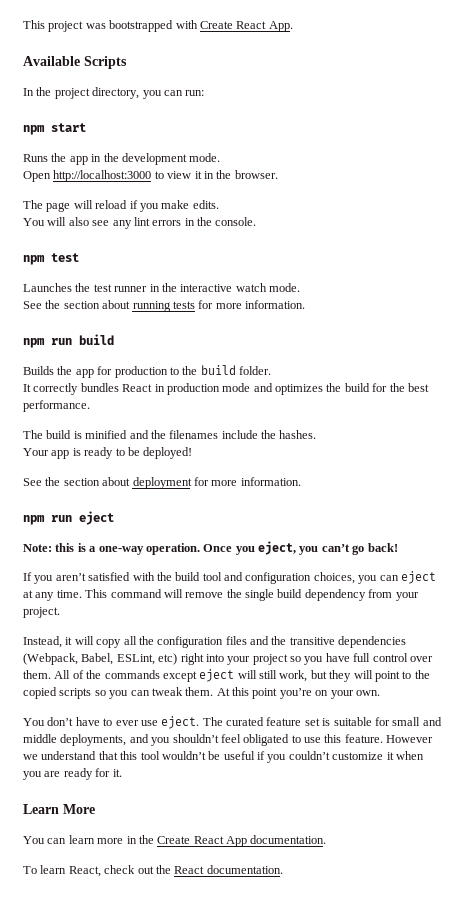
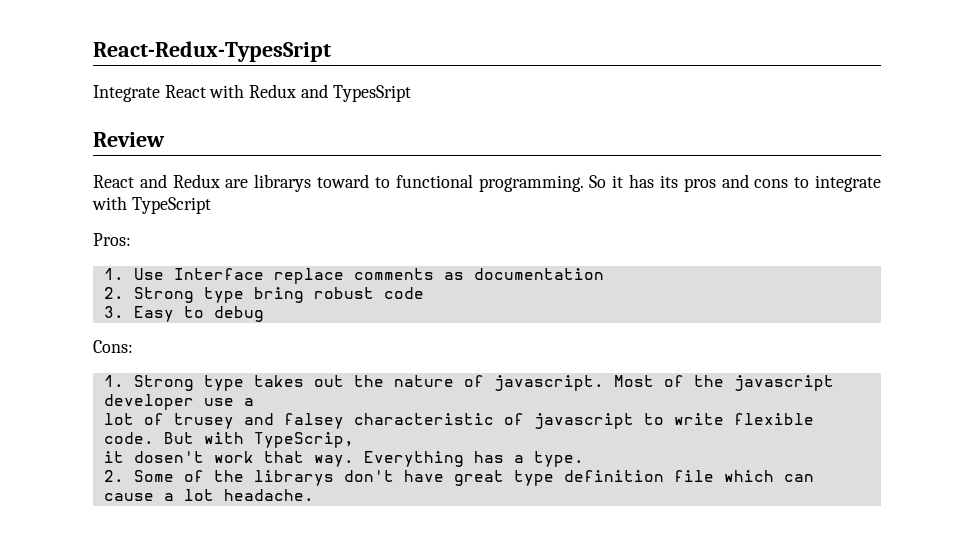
[23,20,293,32] [23,56,127,69] [23,87,205,99] [23,123,86,135] [23,153,221,165] [23,170,278,182] [23,200,219,212] [23,217,257,229] [23,253,79,265] [23,283,300,292] [23,300,305,312] [23,334,114,348] [23,365,271,378] [23,383,429,395] [23,400,90,412] [23,430,317,439] [23,447,193,459] [23,477,301,489] [23,511,114,525] [23,541,398,555] [23,571,436,584] [23,589,419,601] [23,607,60,618] [23,636,407,648] [23,653,433,665] [23,669,430,682] [23,687,380,699] [23,716,442,729] [23,734,434,746] [23,751,424,763] [23,768,122,780] [23,804,95,814] [23,835,327,847] [23,865,283,877] This project was bootstrapped with Create React App. // Available Scripts // In the project directory, you can run: // npm start // Runs the app in the development mode. // Open http://localhost:3000 to view it in the browser. // The page will reload if you make edits. // You will also see any lint errors in the console. // npm test // Launches the test runner in the interactive watch mode. // See the section about running tests for more information. // npm run build // Builds the app for production to the build folder. // It correctly bundles React in production mode and optimizes the build for the best performance. // The build is minified and the filenames include the hashes. // Your app is ready to be deployed! // See the section about deployment for more information. // npm run eject // Note: this is a one-way operation. Once you eject, you can’t go back! // If you aren’t satisfied with the build tool and configuration choices, you can eject at any time. This command will remove the single build dependency from your project. // Instead, it will copy all the configuration files and the transitive dependencies (Webpack, Babel, ESLint, etc) right into your project so you have full control over them. All of the commands except eject will still work, but they will point to the copied scripts so you can tweak them. At this point you’re on your own. // You don’t have to ever use eject. The curated feature set is suitable for small and middle deployments, and you shouldn’t feel obligated to use this feature. However we understand that this tool wouldn’t be useful if you couldn’t customize it when you are ready for it. // Learn More // You can learn more in the Create React App documentation. // To learn React, check out the React documentation. -> [93,41,331,62] [93,84,411,102] [93,132,165,147] [93,174,882,192] [92,196,211,214] [93,233,131,246] [103,268,604,284] [103,287,424,303] [103,306,264,322] [93,340,133,353] [103,375,834,391] [103,394,254,410] [103,413,814,429] [103,432,354,448] [103,451,584,467] [103,470,814,486] [103,489,314,501] React-Redux-TypesSript // Integrate React with Redux and TypesSript // Review // React and Redux are librarys toward to functional programming. So it has its pros and cons to integrate with TypeScript // Pros: // 1. Use Interface replace comments as documentation // 2. Strong type bring robust code // 3. Easy to debug // Cons: // 1. Strong type takes out the nature of javascript. Most of the javascript developer use a // lot of trusey and falsey characteristic of javascript to write flexible code. But with TypeScrip, // it dosen't work that way. Everything has a type. // 2. Some of the librarys don't have great type definition file which can cause a lot headache.

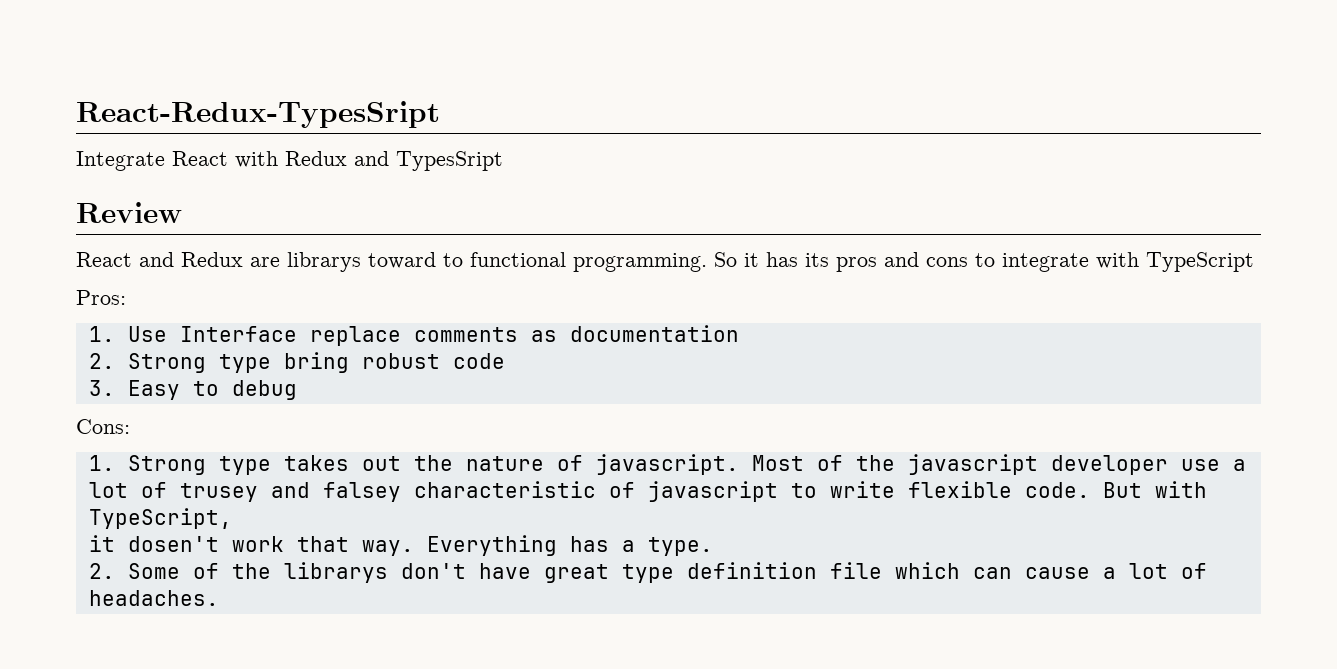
[253,432,354,448] TypeScrip, -> [88,508,232,529] TypeScript,
[223,489,314,501] headache. -> [1180,563,1207,579] [88,590,219,606] of headaches.

